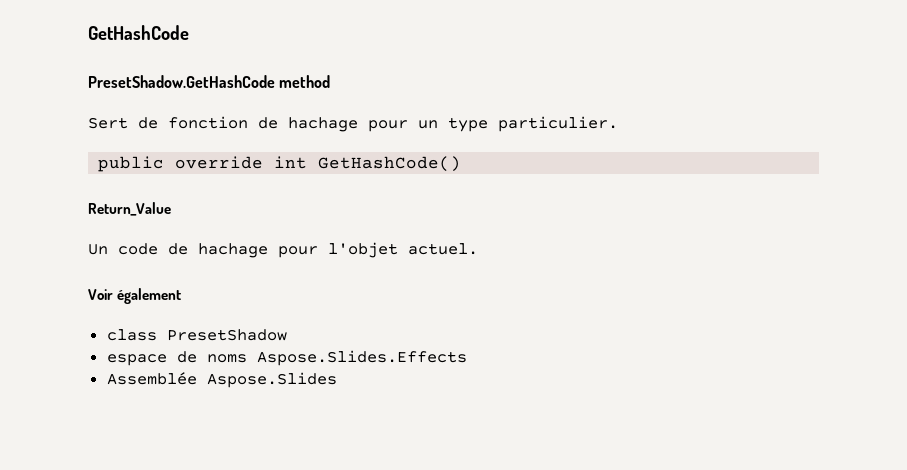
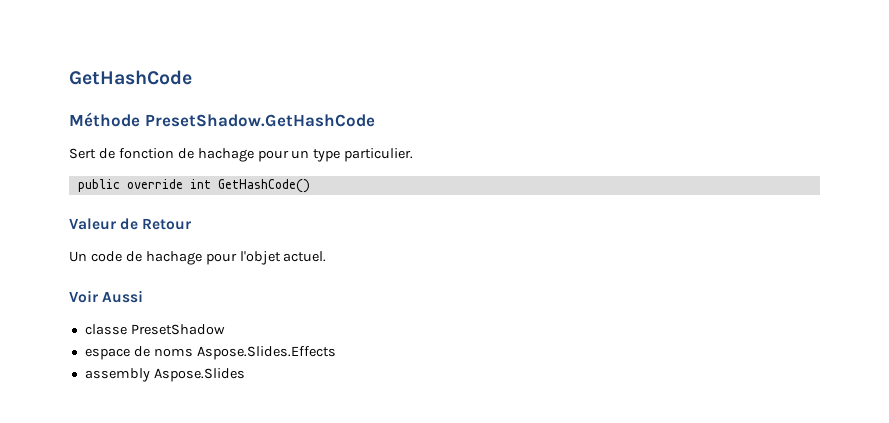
(189, 32) none -> [69,112,140,127] Méthode
[279,75,331,88] method -> (375, 120) none
[88,202,171,216] Return_Value -> [69,218,192,230] Valeur de Retour
[117,288,182,304] [106,329,157,341] également // class -> [102,290,144,303] [84,324,127,335] Aussi // classe
[106,372,197,385] Assemblée -> [84,368,150,382] assembly

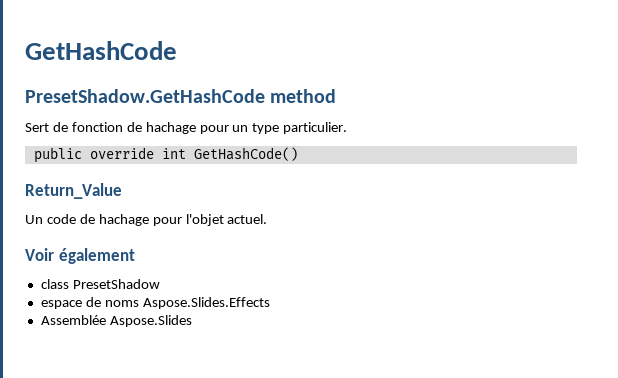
[69,112,140,127] Méthode -> (177, 50) none
(375, 120) none -> [270,89,337,103] method
[69,218,192,230] Valeur de Retour -> [25,183,122,199] Return_Value
[102,290,144,303] [84,324,127,335] Aussi // classe -> [58,248,135,264] [40,279,69,289] également // class
[84,368,150,382] assembly -> [40,315,106,325] Assemblée

